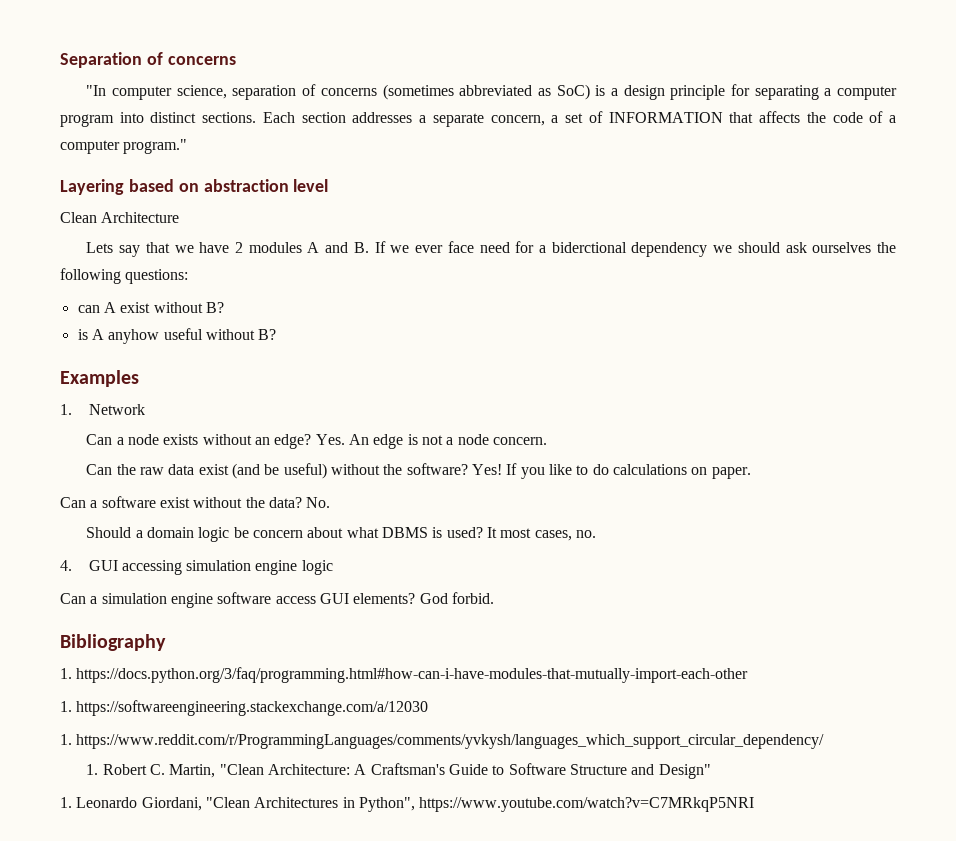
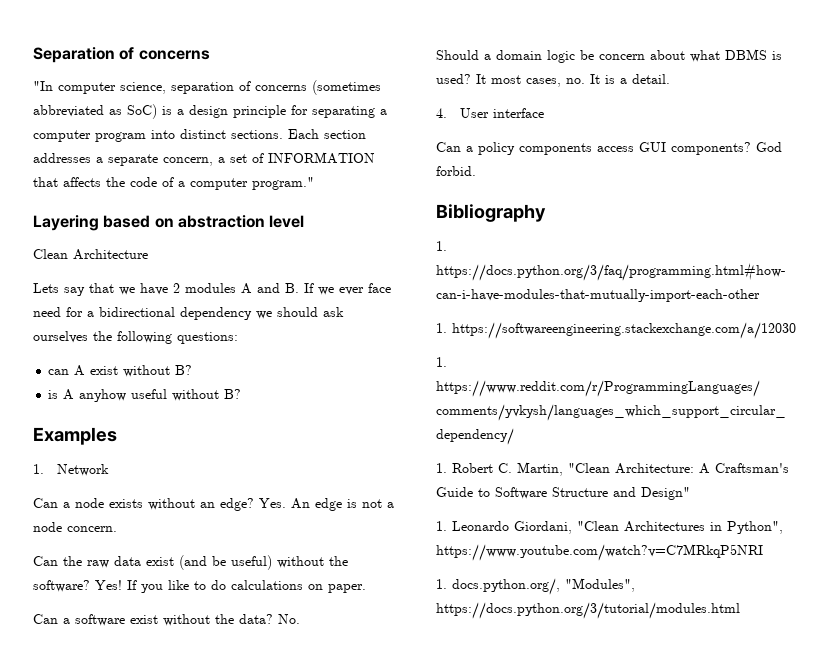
[551,242,627,253] biderctional -> [99,307,175,317] bidirectional
[60,560,333,575] [60,592,272,608] // 4. GUI accessing simulation engine logic // Can a simulation engine software -> [590,74,670,84] [436,108,544,118] [436,142,592,155] It is a detail. // 4. User interface // Can a policy components
[353,593,416,604] elements? -> [671,142,751,155] components?
(755, 804) none -> [436,578,635,595] [436,602,740,619] // 1. docs.python.org/, "Modules", https://docs.python.org/3/tutorial/modules.html

